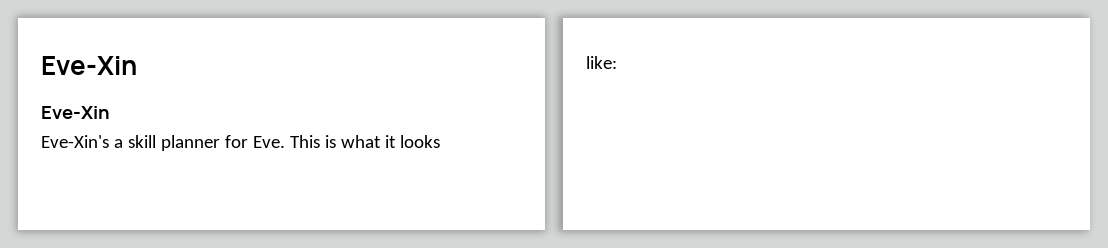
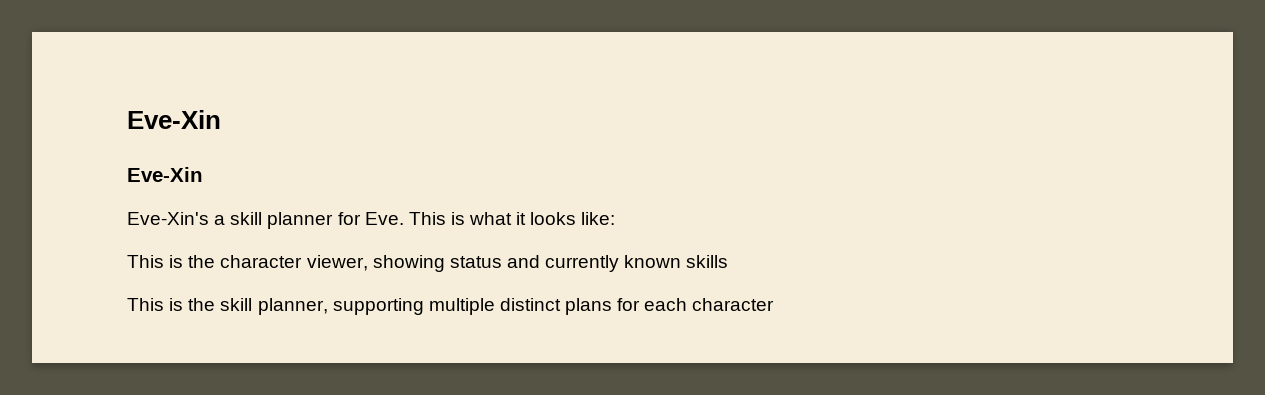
(617, 62) none -> [127,255,729,272] [127,298,775,315] // This is the character viewer, showing status and currently known skills // This is the skill planner, supporting multiple distinct plans for each character

